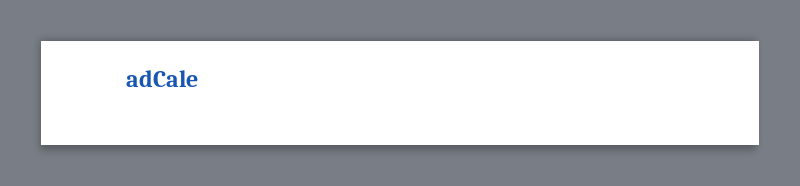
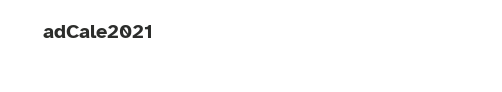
[126,70,198,87] adCale -> [43,25,153,38] adCale2021

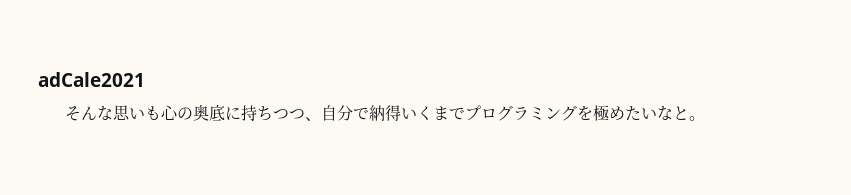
(153, 31) none -> [65,104,706,121] // そんな思いも心の奥底に持ちつつ、自分で納得いくまでプログラミングを極めたいなと。

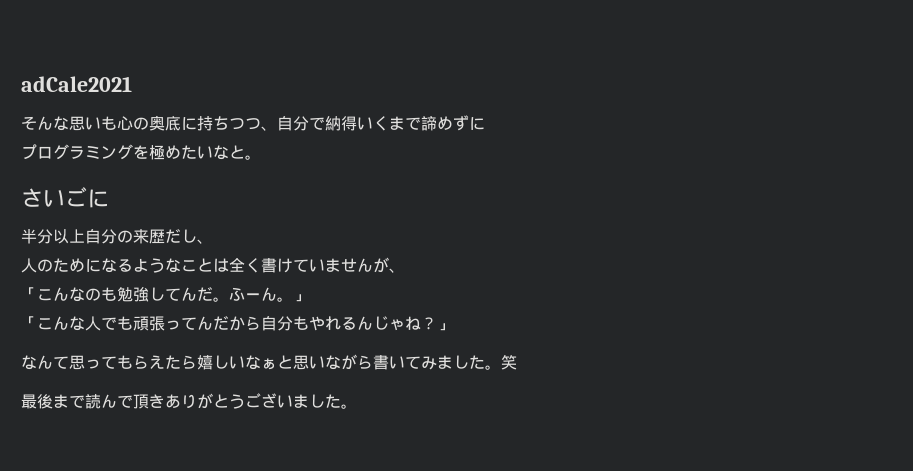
(466, 113) none -> [421,115,485,131] 諦めずに //
(706, 118) none -> [21,187,109,208] [21,229,213,244] [21,257,405,273] [21,286,309,302] [21,316,453,331] [21,354,517,370] [21,393,357,409] // さいごに // 半分以上自分の来歴だし、 // 人のためになるようなことは全く書けていませんが、 // 「こんなのも勉強してんだ。ふーん。」 // 「こんな人でも頑張ってんだから自分もやれるんじゃね？」 // なんて思ってもらえたら嬉しいなぁと思いながら書いてみました。笑 // 最後まで読んで頂きありがとうございました。

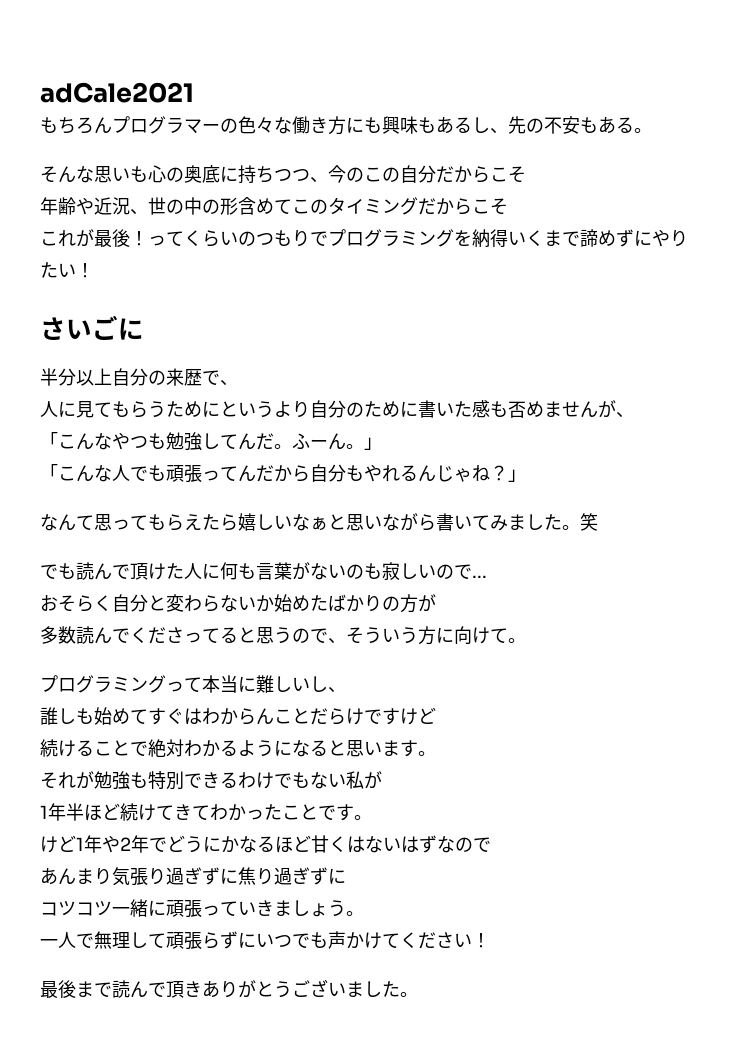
(132, 84) none -> [40,116,652,135] // もちろんプログラマーの色々な働き方にも興味もあるし、先の不安もある。
[277,116,325,131] 自分で -> [328,165,526,183] [40,197,508,215] [40,229,472,247] 今のこの自分だからこそ // 年齢や近況、世の中の形含めてこのタイミングだからこそ // これが最後！ってくらいのつもりでプログラミングを
[21,144,261,160] // プログラミングを極めたいなと。 -> [652,229,688,247] [40,262,94,278] やりたい！
[165,229,197,243] だし -> [202,370,220,385] で
[37,257,325,273] のためになるようなことは全く書けてい -> [58,400,544,418] に見てもらうためにというより自分のために書いた感も否め
[85,288,101,301] の -> [112,432,148,450] やつ
(517, 362) none -> [40,562,487,580] [40,594,436,613] [40,626,526,645] [40,675,346,693] [40,707,436,725] [40,739,436,757] [40,771,382,790] [40,803,372,821] [40,835,491,853] [40,867,346,886] [40,899,364,918] [40,931,490,950] // でも読んで頂けた人に何も言葉がないのも寂しいので... // おそらく自分と変わらないか始めたばかりの方が // 多数読んでくださってると思うので、そういう方に向けて。 // プログラミングって本当に難しいし、 // 誰しも始めてすぐはわからんことだらけですけど // 続けることで絶対わかるようになると思います。 // それが勉強も特別できるわけでもない私が // 1年半ほど続けてきてわかったことです。 // けど1年や2年でどうにかなるほど甘くはないはずなので // あんまり気張り過ぎずに焦り過ぎずに // コツコツ一緒に頑張っていきましょう。 // 一人で無理して頑張らずにいつでも声かけてください！

